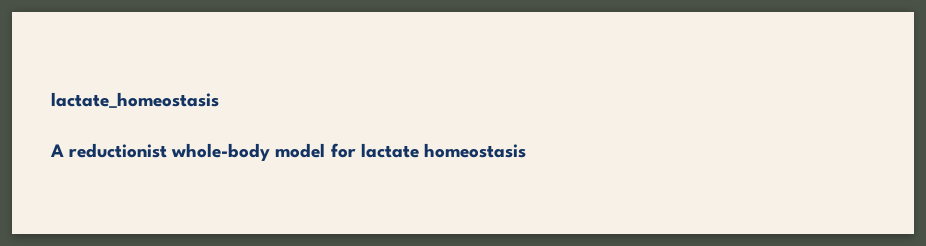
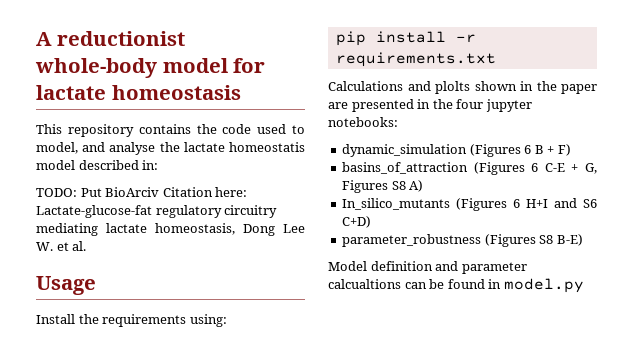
[51,92,219,108] lactate_homeostasis // -> (36, 39) none
(526, 150) none -> [36,124,305,137] [36,142,305,155] [36,160,159,170] [36,187,248,197] [36,205,278,218] [36,223,305,236] [36,241,87,251] [36,276,96,295] [36,314,227,327] [335,31,476,46] [335,52,496,67] [328,81,597,94] [328,99,532,112] [328,117,398,127] [342,144,571,157] [342,162,597,175] [342,180,424,193] [342,198,597,211] [342,216,372,228] [342,234,583,247] [328,261,527,274] [328,278,584,293] // This repository contains the code used to model, and analyse the lactate homeostatis model described in: // TODO: Put BioArciv Citation here: Lactate-glucose-fat regulatory circuitry mediating lactate homeostasis, Dong Lee W. et al. // Usage // Install the requirements using: // pip install -r requirements.txt // Calculations and plolts shown in the paper are presented in the four jupyter notebooks: // dynamic_simulation (Figures 6 B + F) // basins_of_attraction (Figures 6 C-E + G, Figures S8 A) // In_silico_mutants (Figures 6 H+I and S6 C+D) // parameter_robustness (Figures S8 B-E) // Model definition and parameter calcualtions can be found in model.py

